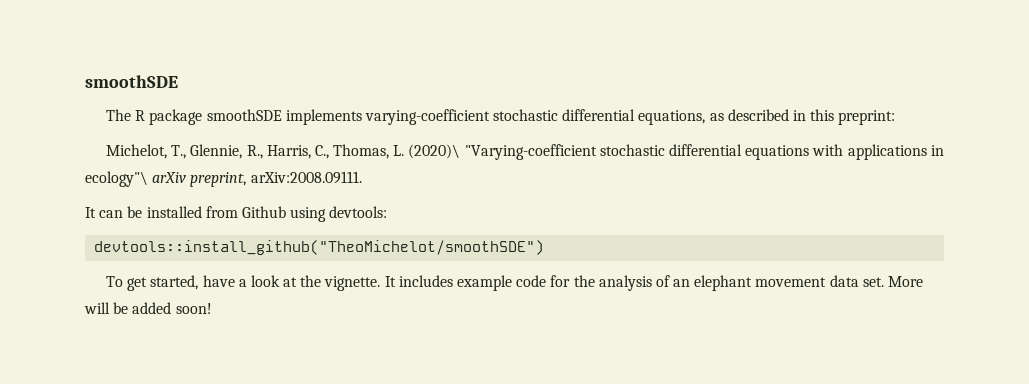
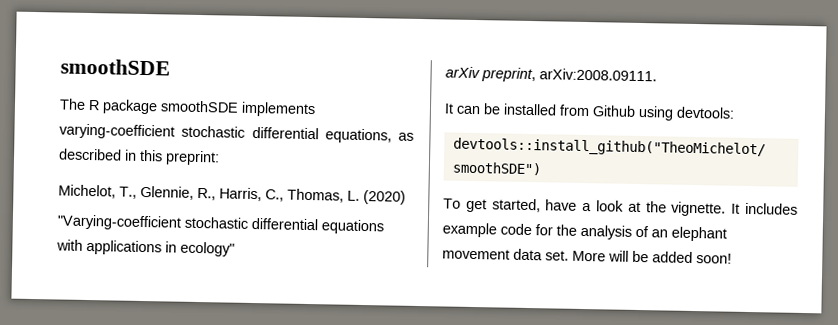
[408,144,461,159] (2020)\ -> [363,189,406,205] (2020) //
[85,171,148,187] ecology"\ -> [180,241,235,257] ecology" //

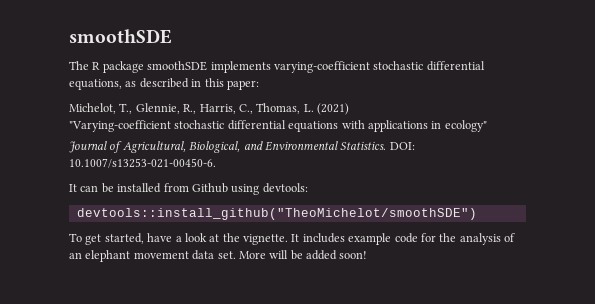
[165,150,220,166] preprint: -> [226,80,259,90] paper:
[363,189,406,205] (2020) -> [317,103,349,115] (2021)
[445,66,657,83] arXiv preprint, arXiv:2008.09111. -> [69,141,415,153] [69,158,216,168] Journal of Agricultural, Biological, and Environmental Statistics. DOI: 10.1007/s13253-021-00450-6.

